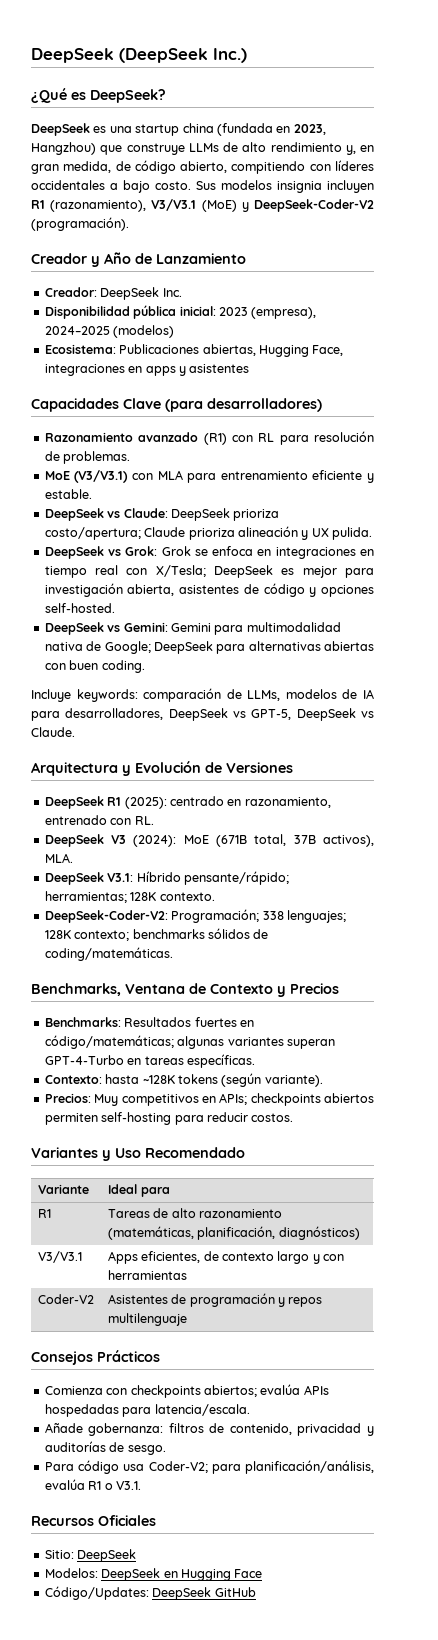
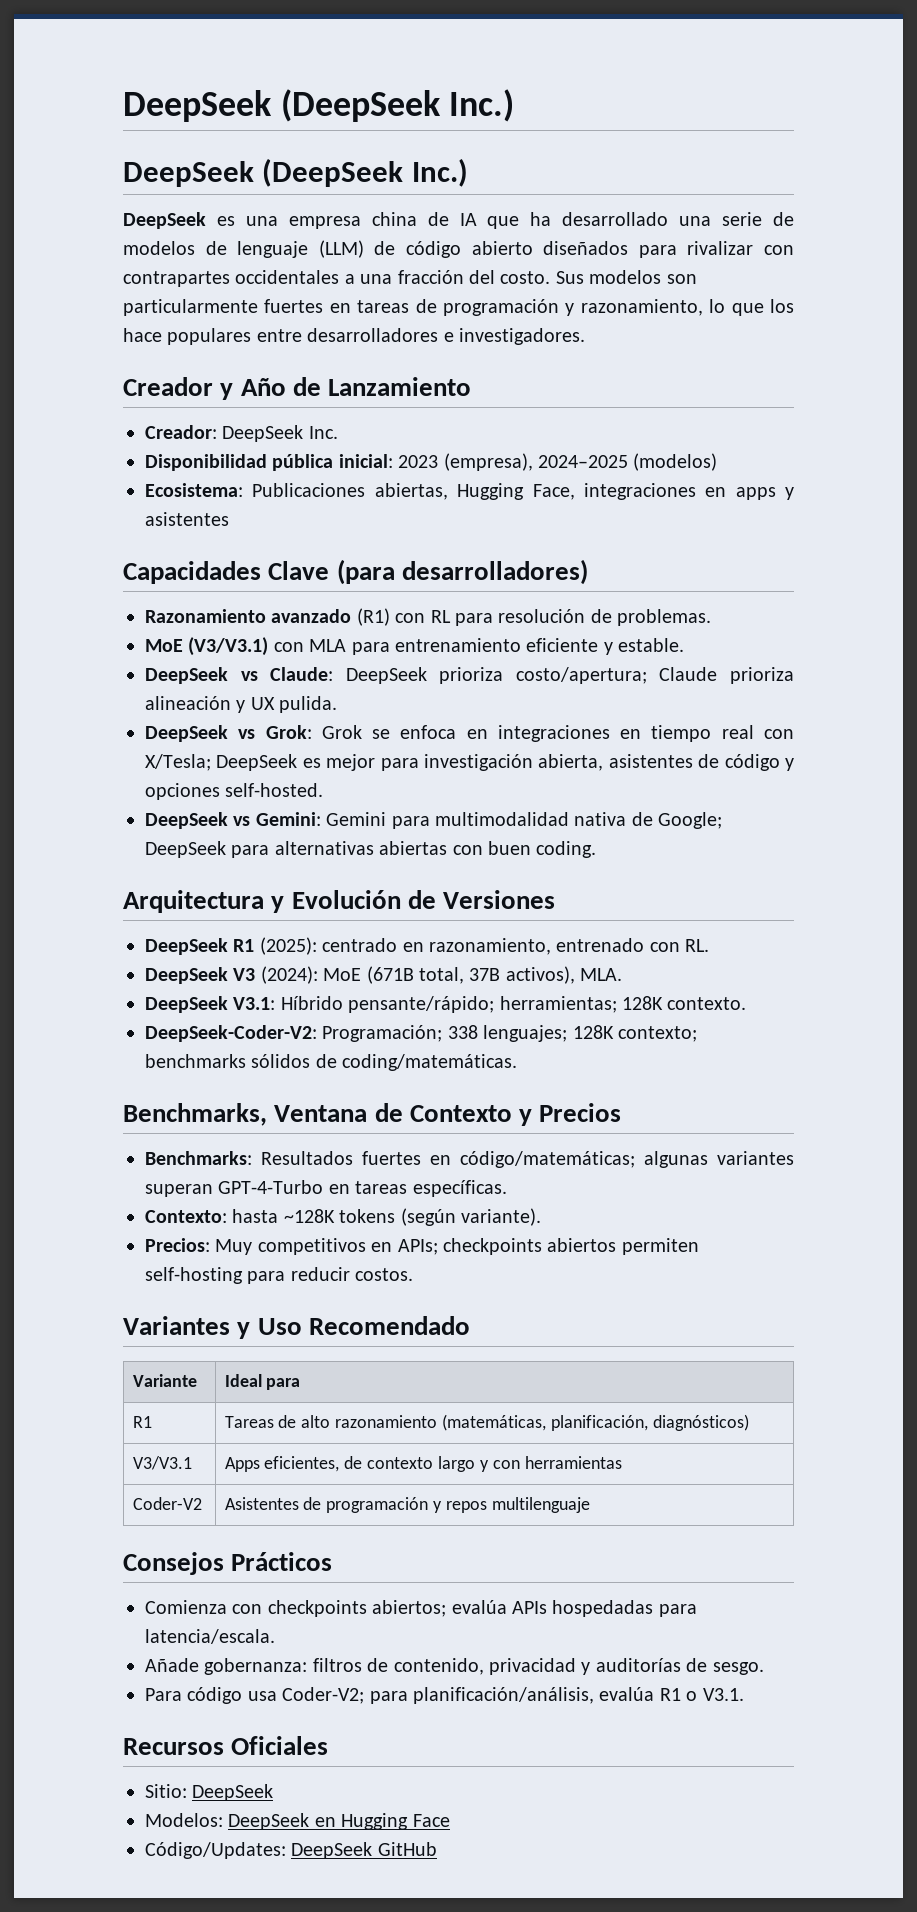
[31,48,247,63] [31,88,166,103] DeepSeek (DeepSeek Inc.) // ¿Qué es DeepSeek? -> [123,89,515,122] [123,158,468,187] DeepSeek (DeepSeek Inc.) // DeepSeek (DeepSeek Inc.)
[135,123,326,136] [31,142,374,155] [31,160,374,174] [31,180,374,193] [31,199,374,212] [31,217,129,231] startup china (fundada en 2023, Hangzhou) que construye LLMs de alto rendimiento y, en gran medida, de código abierto, compitiendo con líderes occidentales a bajo costo. Sus modelos insignia incluyen R1 (razonamiento), V3/V3.1 (MoE) y DeepSeek-Coder-V2 (programación). -> [288,212,794,229] [123,240,795,258] [123,270,697,287] [123,299,794,316] [123,328,585,345] empresa china de IA que ha desarrollado una serie de modelos de lenguaje (LLM) de código abierto diseñados para rivalizar con contrapartes occidentales a una fracción del costo. Sus modelos son particularmente fuertes en tareas de programación y razonamiento, lo que los hace populares entre desarrolladores e investigadores.
[31,688,374,702] [31,708,374,721] [31,727,75,737] // Incluye keywords: comparación de LLMs, modelos de IA para desarrolladores, DeepSeek vs GPT-5, DeepSeek vs Claude. -> (597, 849) none

